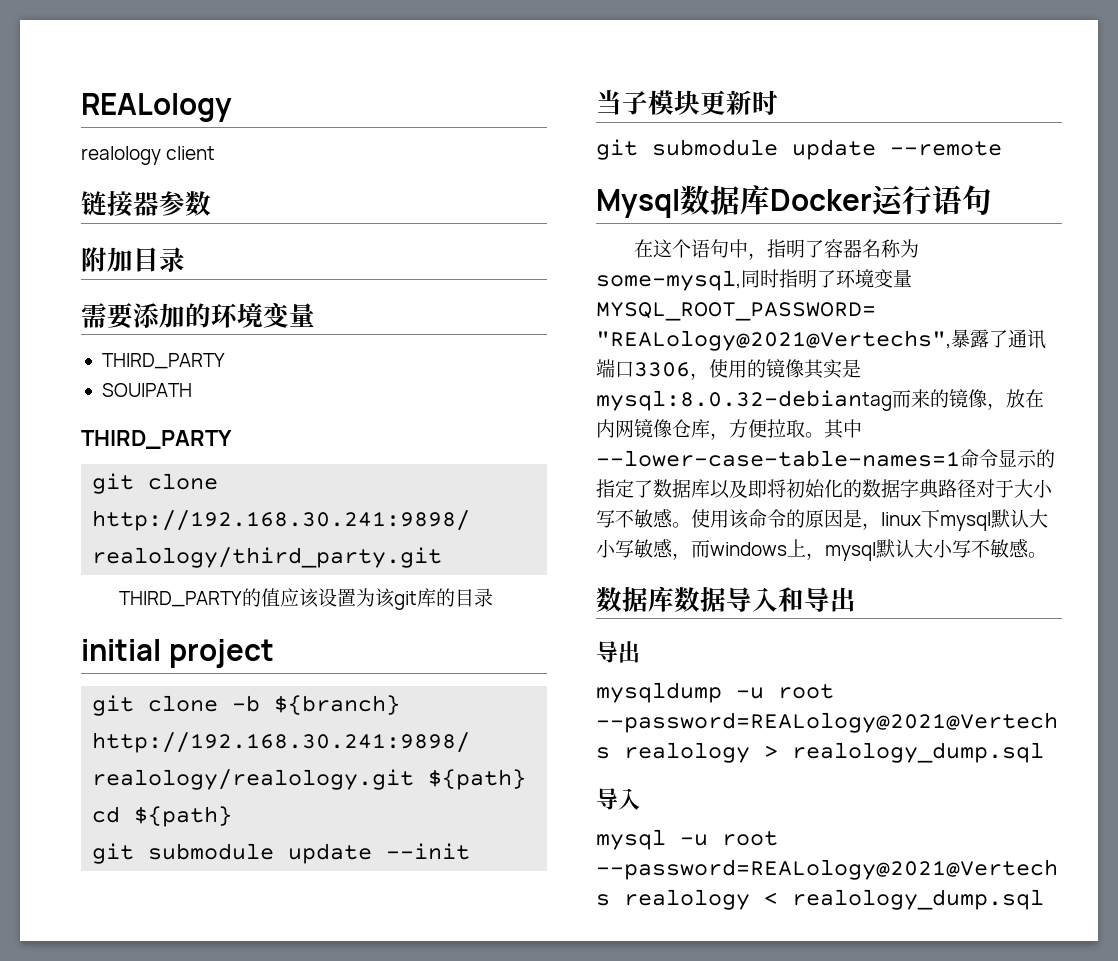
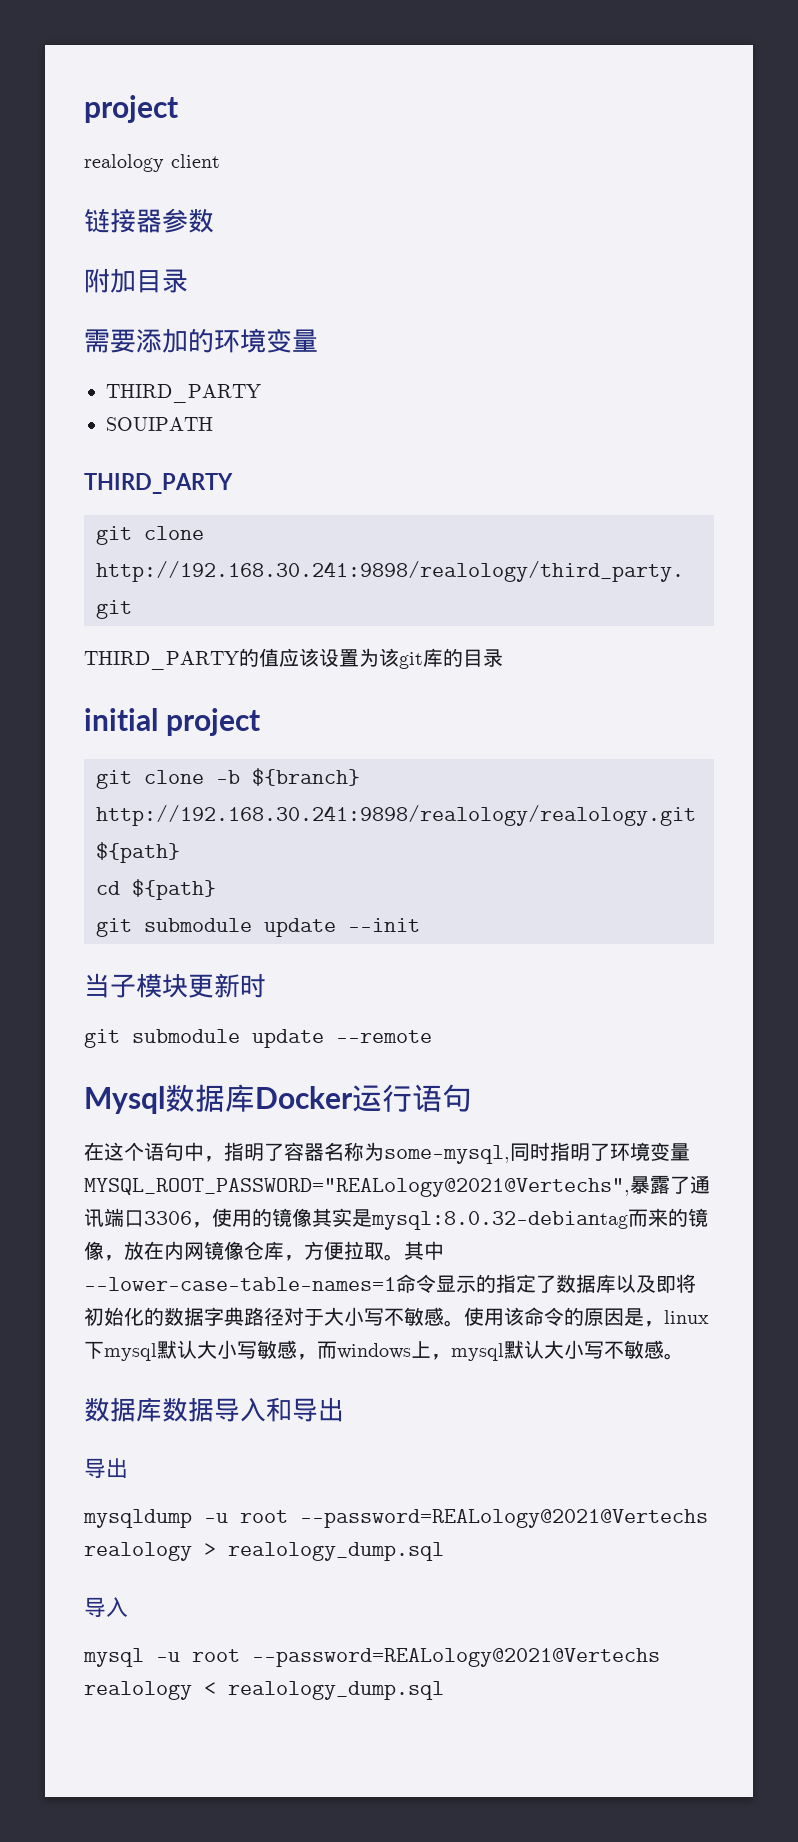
[81,93,232,122] REALology -> [84,95,178,123] project

